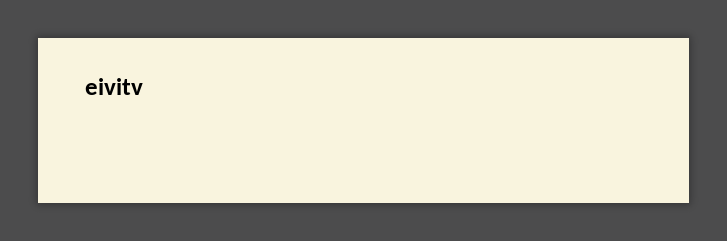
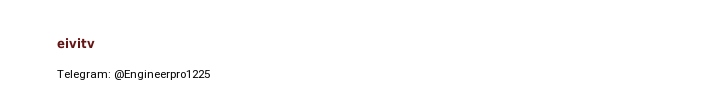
(143, 86) none -> [57,70,211,80] // Telegram: @Engineerpro1225

